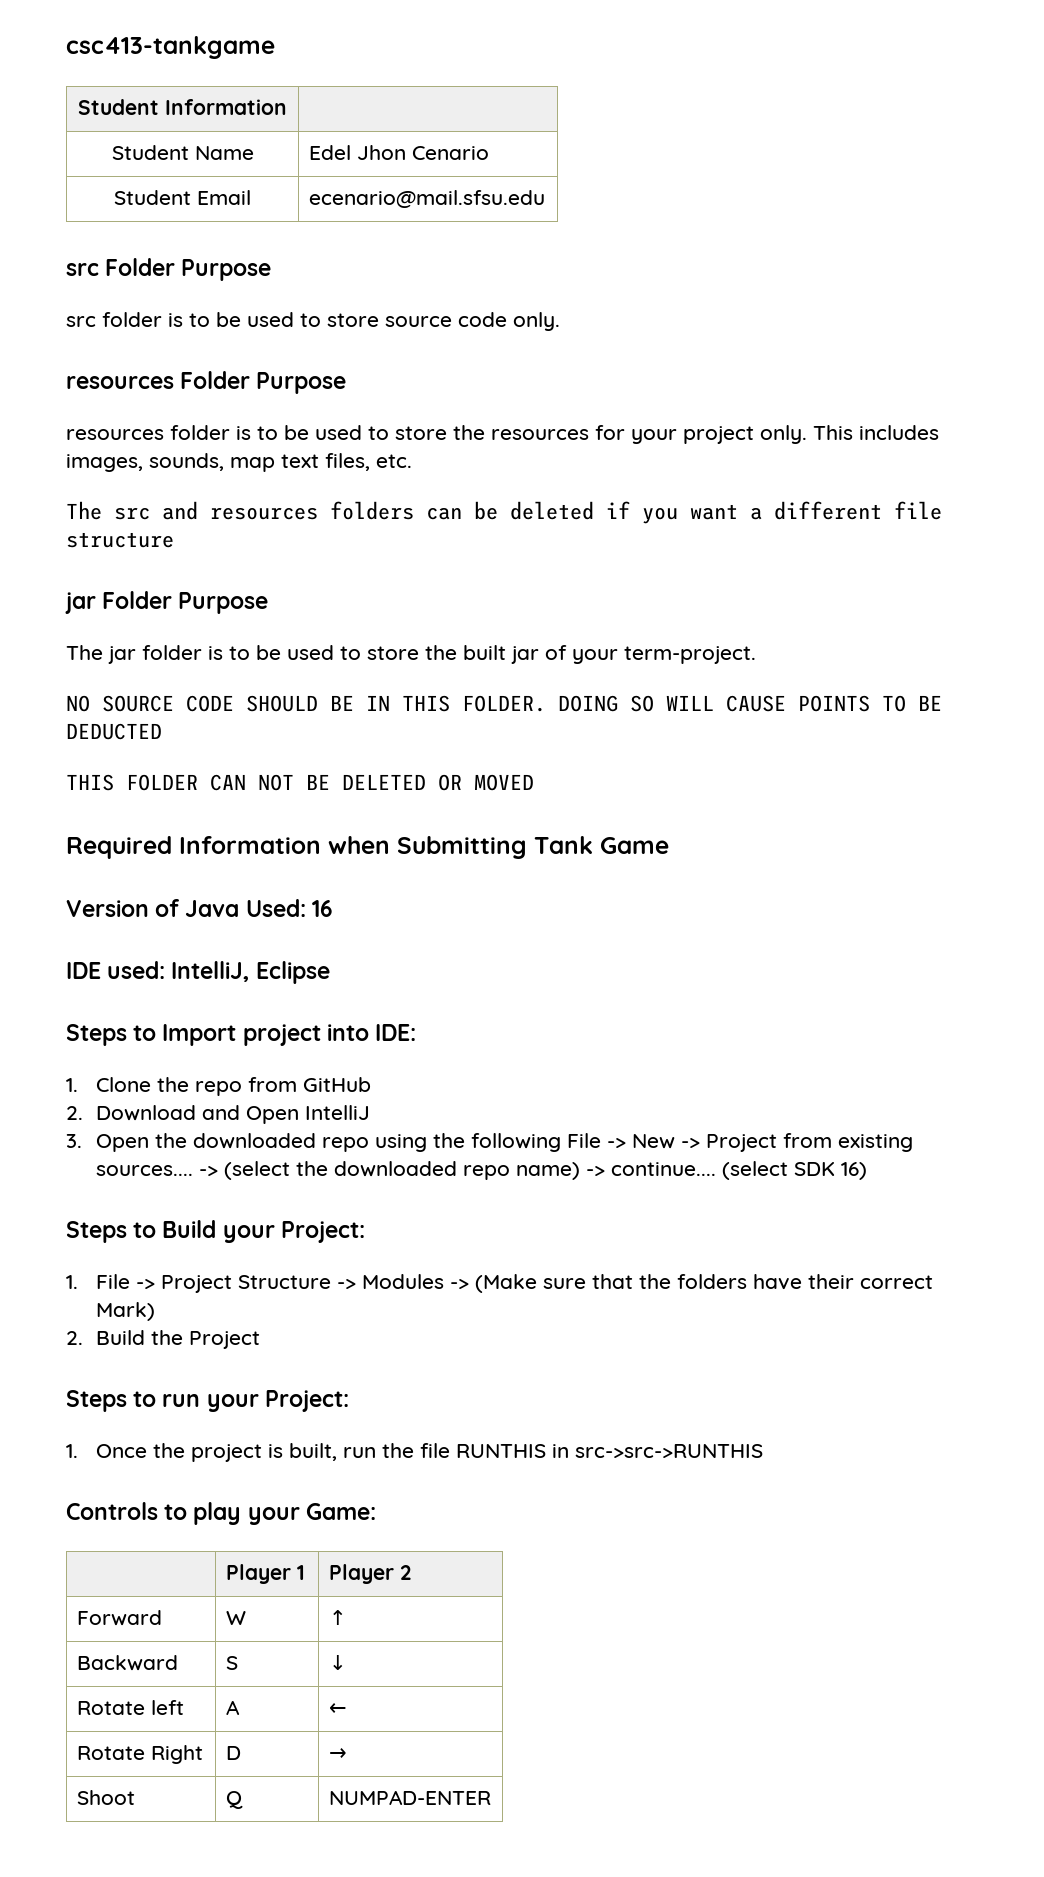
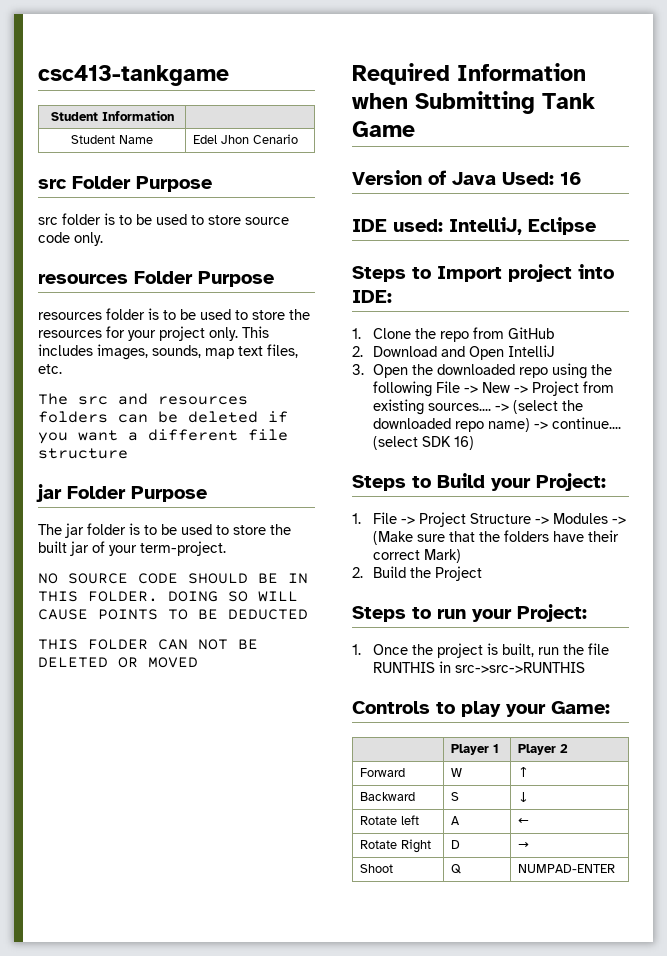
[114,190,251,205] [308,190,545,208] // Student Email | ecenario@mail.sfsu.edu -> (298, 139) none

